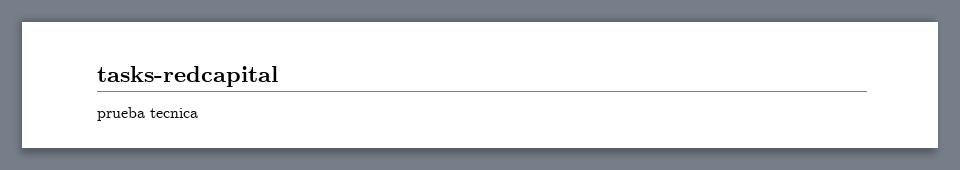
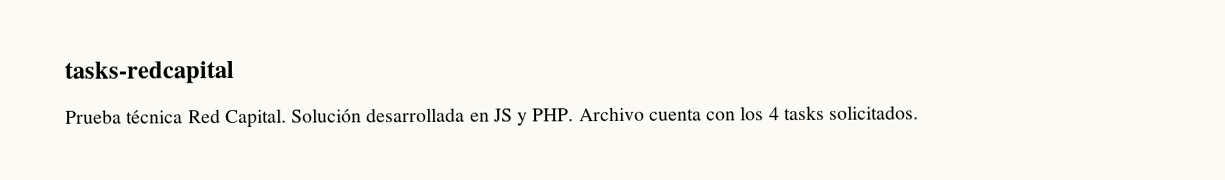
[97,107,198,121] prueba tecnica -> [65,105,920,129] Prueba técnica Red Capital. Solución desarrollada en JS y PHP. Archivo cuenta con los 4 tasks solicitados.

